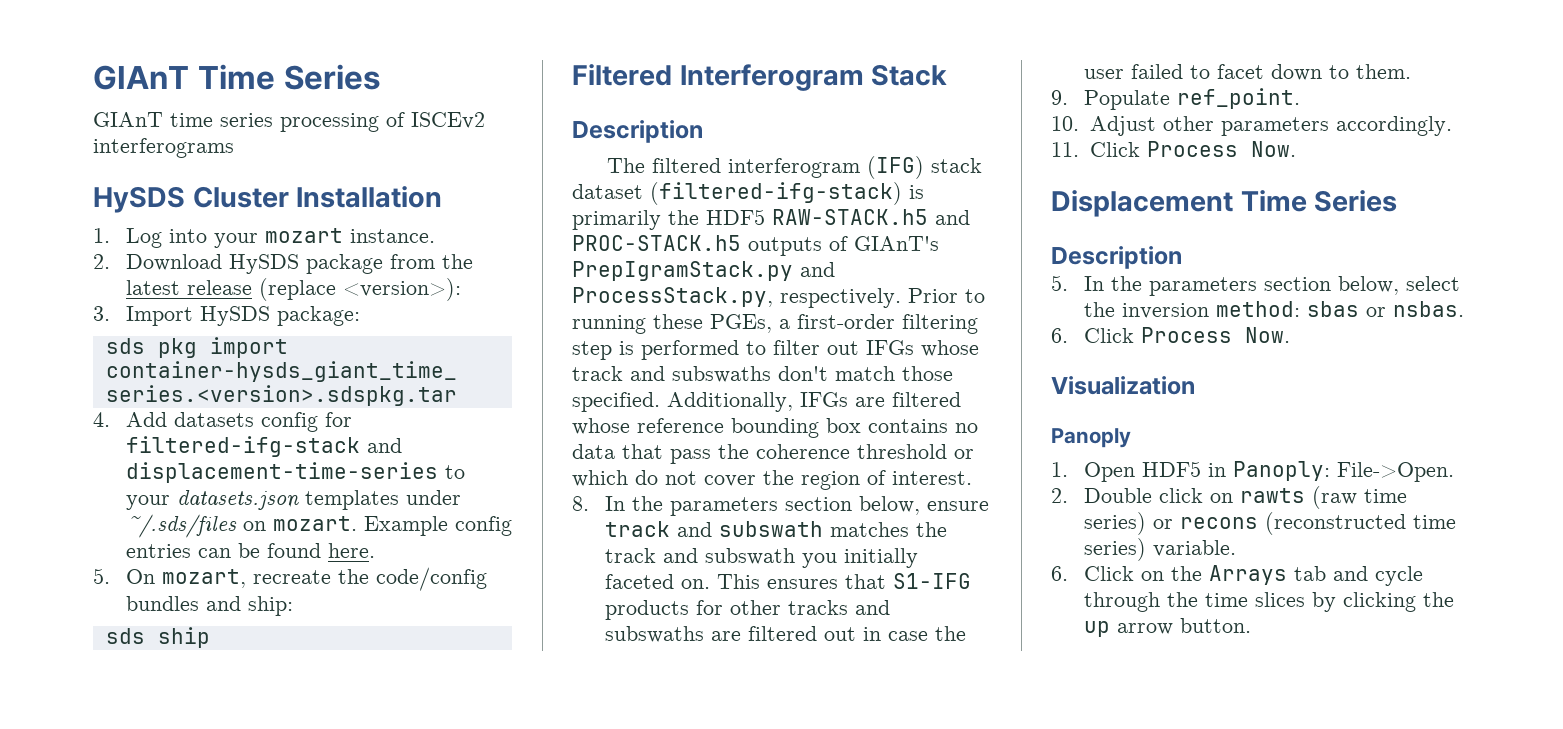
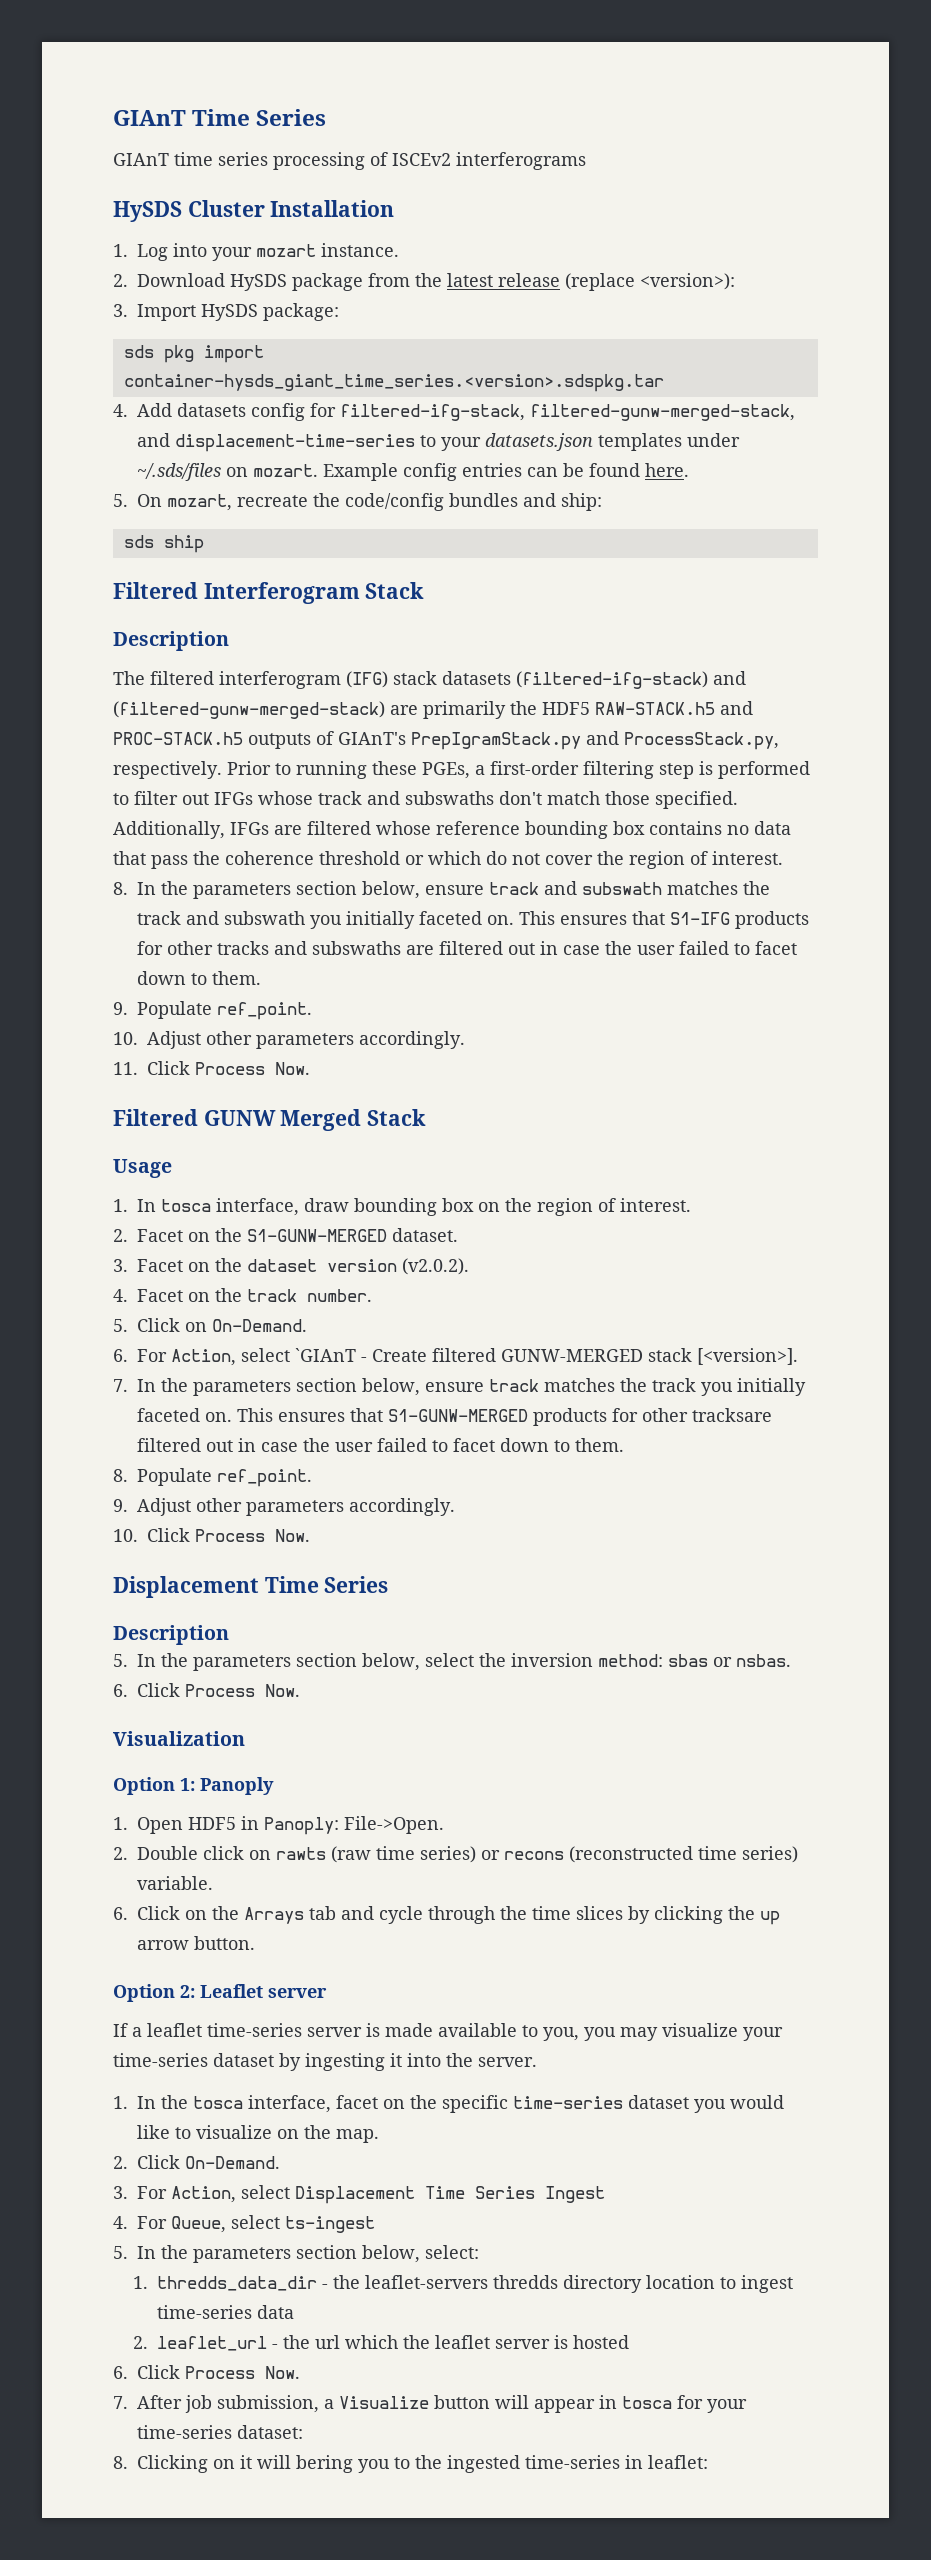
[125,436,360,457] filtered-ifg-stack -> [340,404,795,421] filtered-ifg-stack, filtered-gunw-merged-stack,
[572,182,924,205] dataset (filtered-ifg-stack) is -> [442,671,746,689] [113,701,418,719] datasets (filtered-ifg-stack) and (filtered-gunw-merged-stack) are
(1296, 149) none -> [113,1109,427,1131] [113,1159,172,1178] [113,1198,691,1216] [113,1228,458,1242] [113,1258,469,1275] [113,1288,372,1302] [113,1318,307,1332] [113,1348,798,1366] [113,1378,806,1396] [137,1408,772,1426] [137,1438,624,1452] [113,1468,312,1487] [113,1498,455,1516] [113,1528,310,1542] // Filtered GUNW Merged Stack // Usage // 1. In tosca interface, draw bounding box on the region of interest. // 2. Facet on the S1-GUNW-MERGED dataset. // 3. Facet on the dataset version (v2.0.2). // 4. Facet on the track number. // 5. Click on On-Demand. // 6. For Action, select `GIAnT - Create filtered GUNW-MERGED stack [<version>]. // 7. In the parameters section below, ensure track matches the track you initially faceted on. This ensures that S1-GUNW-MERGED products for other tracksare filtered out in case the user failed to facet down to them. // 8. Populate ref_point. // 9. Adjust other parameters accordingly. // 10. Click Process Now.
(1195, 385) none -> [113,1777,195,1795] Option 1:
(1251, 625) none -> [113,1984,327,2002] [113,2023,783,2041] [113,2053,537,2071] [113,2095,784,2113] [137,2125,379,2143] [113,2155,280,2169] [113,2185,605,2204] [113,2215,375,2233] [113,2245,479,2263] [132,2275,793,2293] [156,2305,294,2319] [132,2335,629,2351] [113,2365,300,2379] [113,2395,747,2413] [137,2425,303,2439] [113,2455,708,2473] // Option 2: Leaflet server // If a leaflet time-series server is made available to you, you may visualize your time-series dataset by ingesting it into the server. // 1. In the tosca interface, facet on the specific time-series dataset you would like to visualize on the map. // 2. Click On-Demand. // 3. For Action, select Displacement Time Series Ingest // 4. For Queue, select ts-ingest // 5. In the parameters section below, select: // 1. thredds_data_dir - the leaflet-servers thredds directory location to ingest time-series data // 2. leaflet_url - the url which the leaflet server is hosted // 6. Click Process Now. // 7. After job submission, a Visualize button will appear in tosca for your time-series dataset: // 8. Clicking on it will bering you to the ingested time-series in leaflet:

